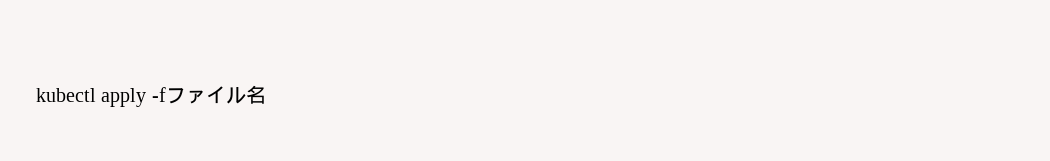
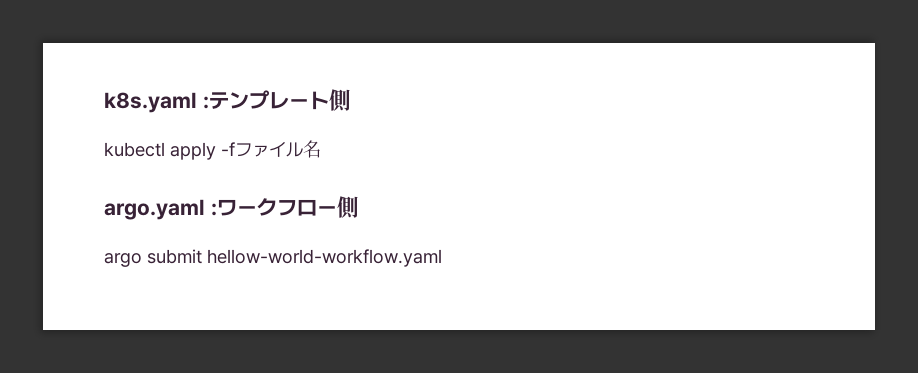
(36, 95) none -> [104,89,351,113] k8s.yaml :テンプレート側 //
(266, 94) none -> [104,196,359,220] [104,249,442,267] // argo.yaml :ワークフロー側 // argo submit hellow-world-workflow.yaml

